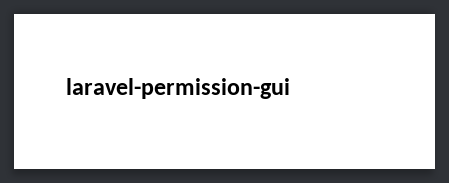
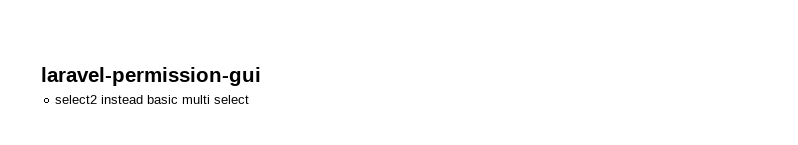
(290, 88) none -> [55,95,250,104] // select2 instead basic multi select

